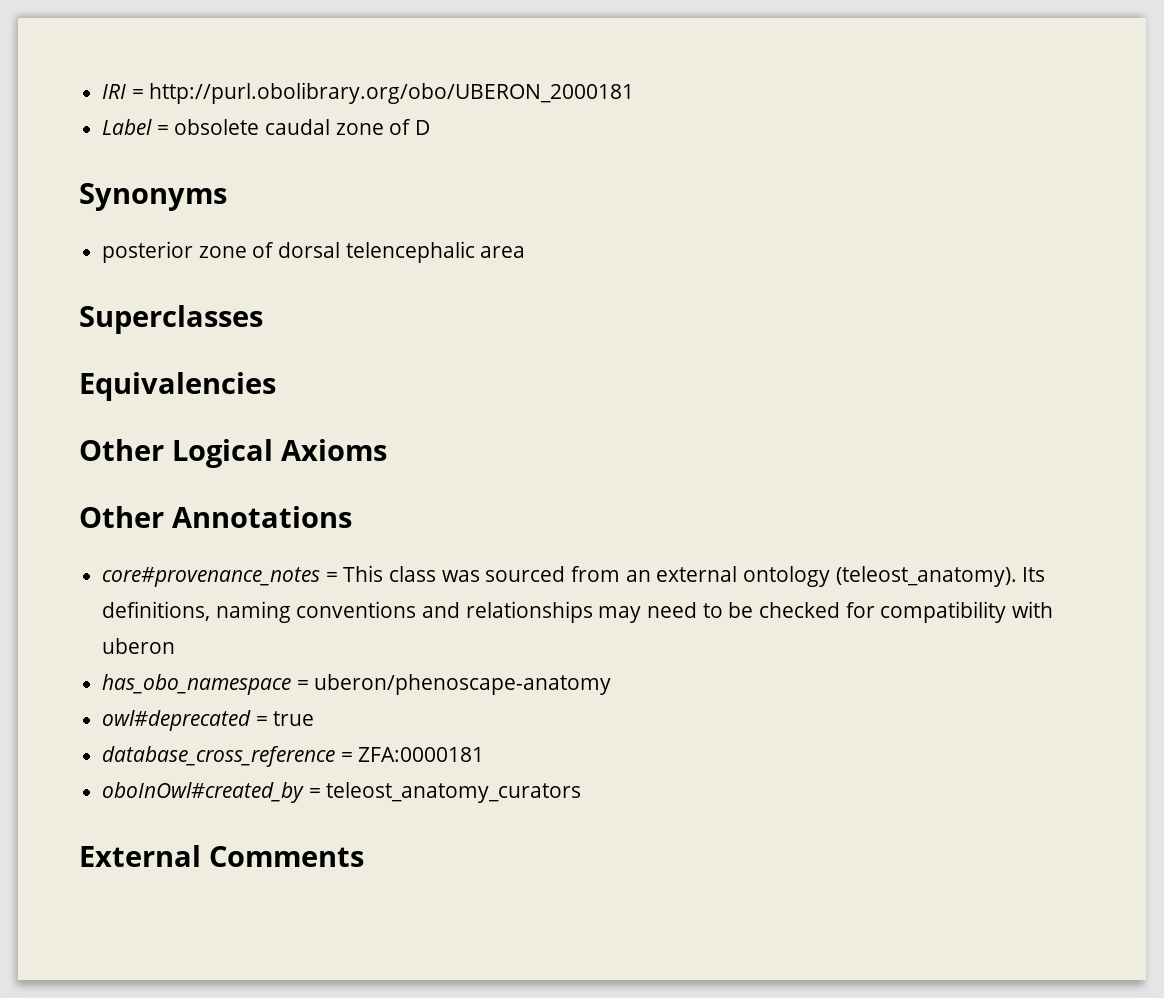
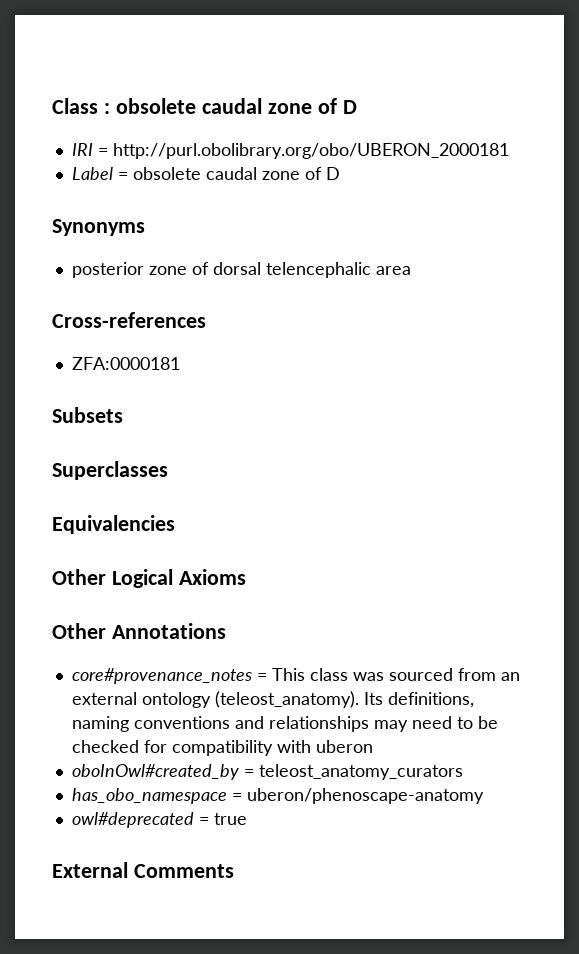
(102, 91) none -> [52,98,357,114] Class : obsolete caudal zone of D //
(526, 252) none -> [52,312,206,328] [71,357,180,370] [52,407,123,423] // Cross-references // ZFA:0000181 // Subsets
(176, 646) none -> [71,764,463,780] // oboInOwl#created_by = teleost_anatomy_curators
[102,746,485,767] [102,782,582,803] // database_cross_reference = ZFA:0000181 // oboInOwl#created_by = teleost_anatomy_curators -> (247, 819) none

